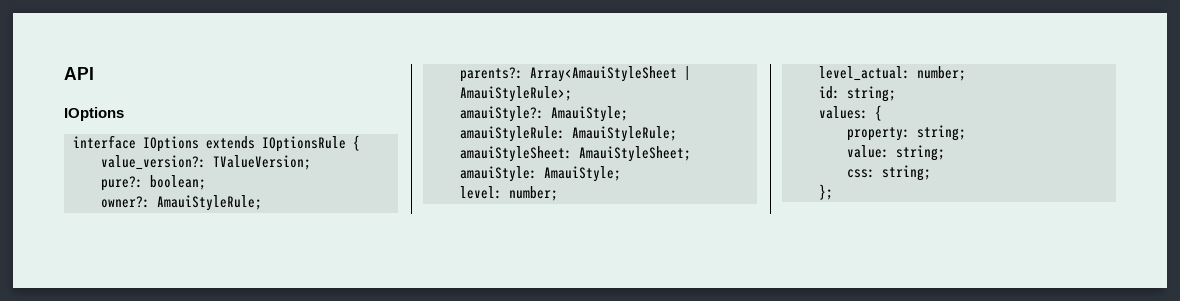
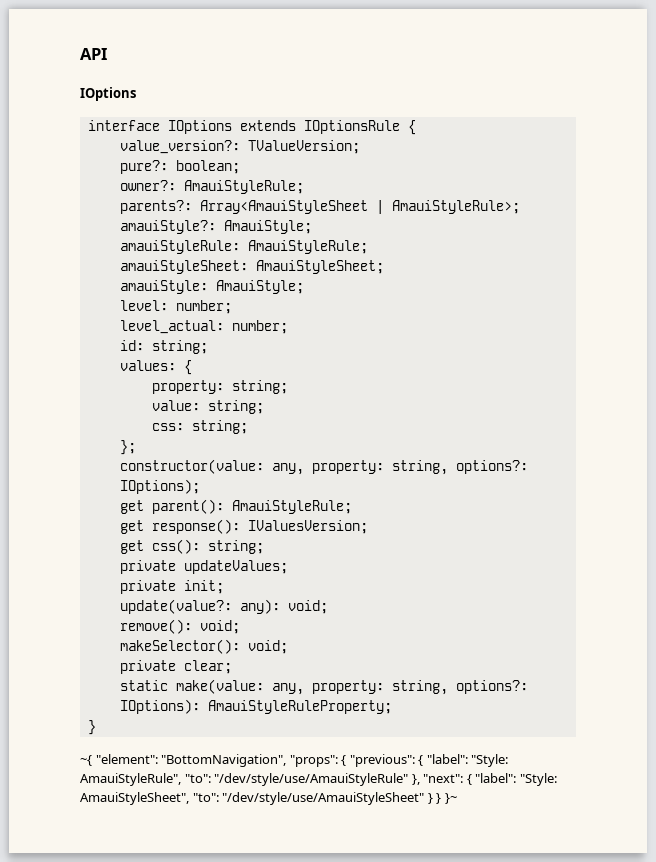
(833, 192) none -> [119,459,528,475] [119,479,200,494] [119,499,352,514] [119,519,368,534] [119,539,264,554] [119,560,288,574] [119,580,224,594] [119,599,328,614] [119,619,240,634] [119,639,288,654] [119,660,232,674] [119,679,528,695] [119,699,392,714] [87,720,96,735] [80,754,509,767] [80,773,557,786] [80,792,457,805] // constructor(value: any, property: string, options?: IOptions); // get parent(): AmauiStyleRule; // get response(): IValuesVersion; // get css(): string; // private updateValues; // private init; // update(value?: any): void; // remove(): void; // makeSelector(): void; // private clear; // static make(value: any, property: string, options?: IOptions): AmauiStyleRuleProperty; // } // ~{ "element": "BottomNavigation", "props": { "previous": { "label": "Style: AmauiStyleRule", "to": "/dev/style/use/AmauiStyleRule" }, "next": { "label": "Style: AmauiStyleSheet", "to": "/dev/style/use/AmauiStyleSheet" } } }~

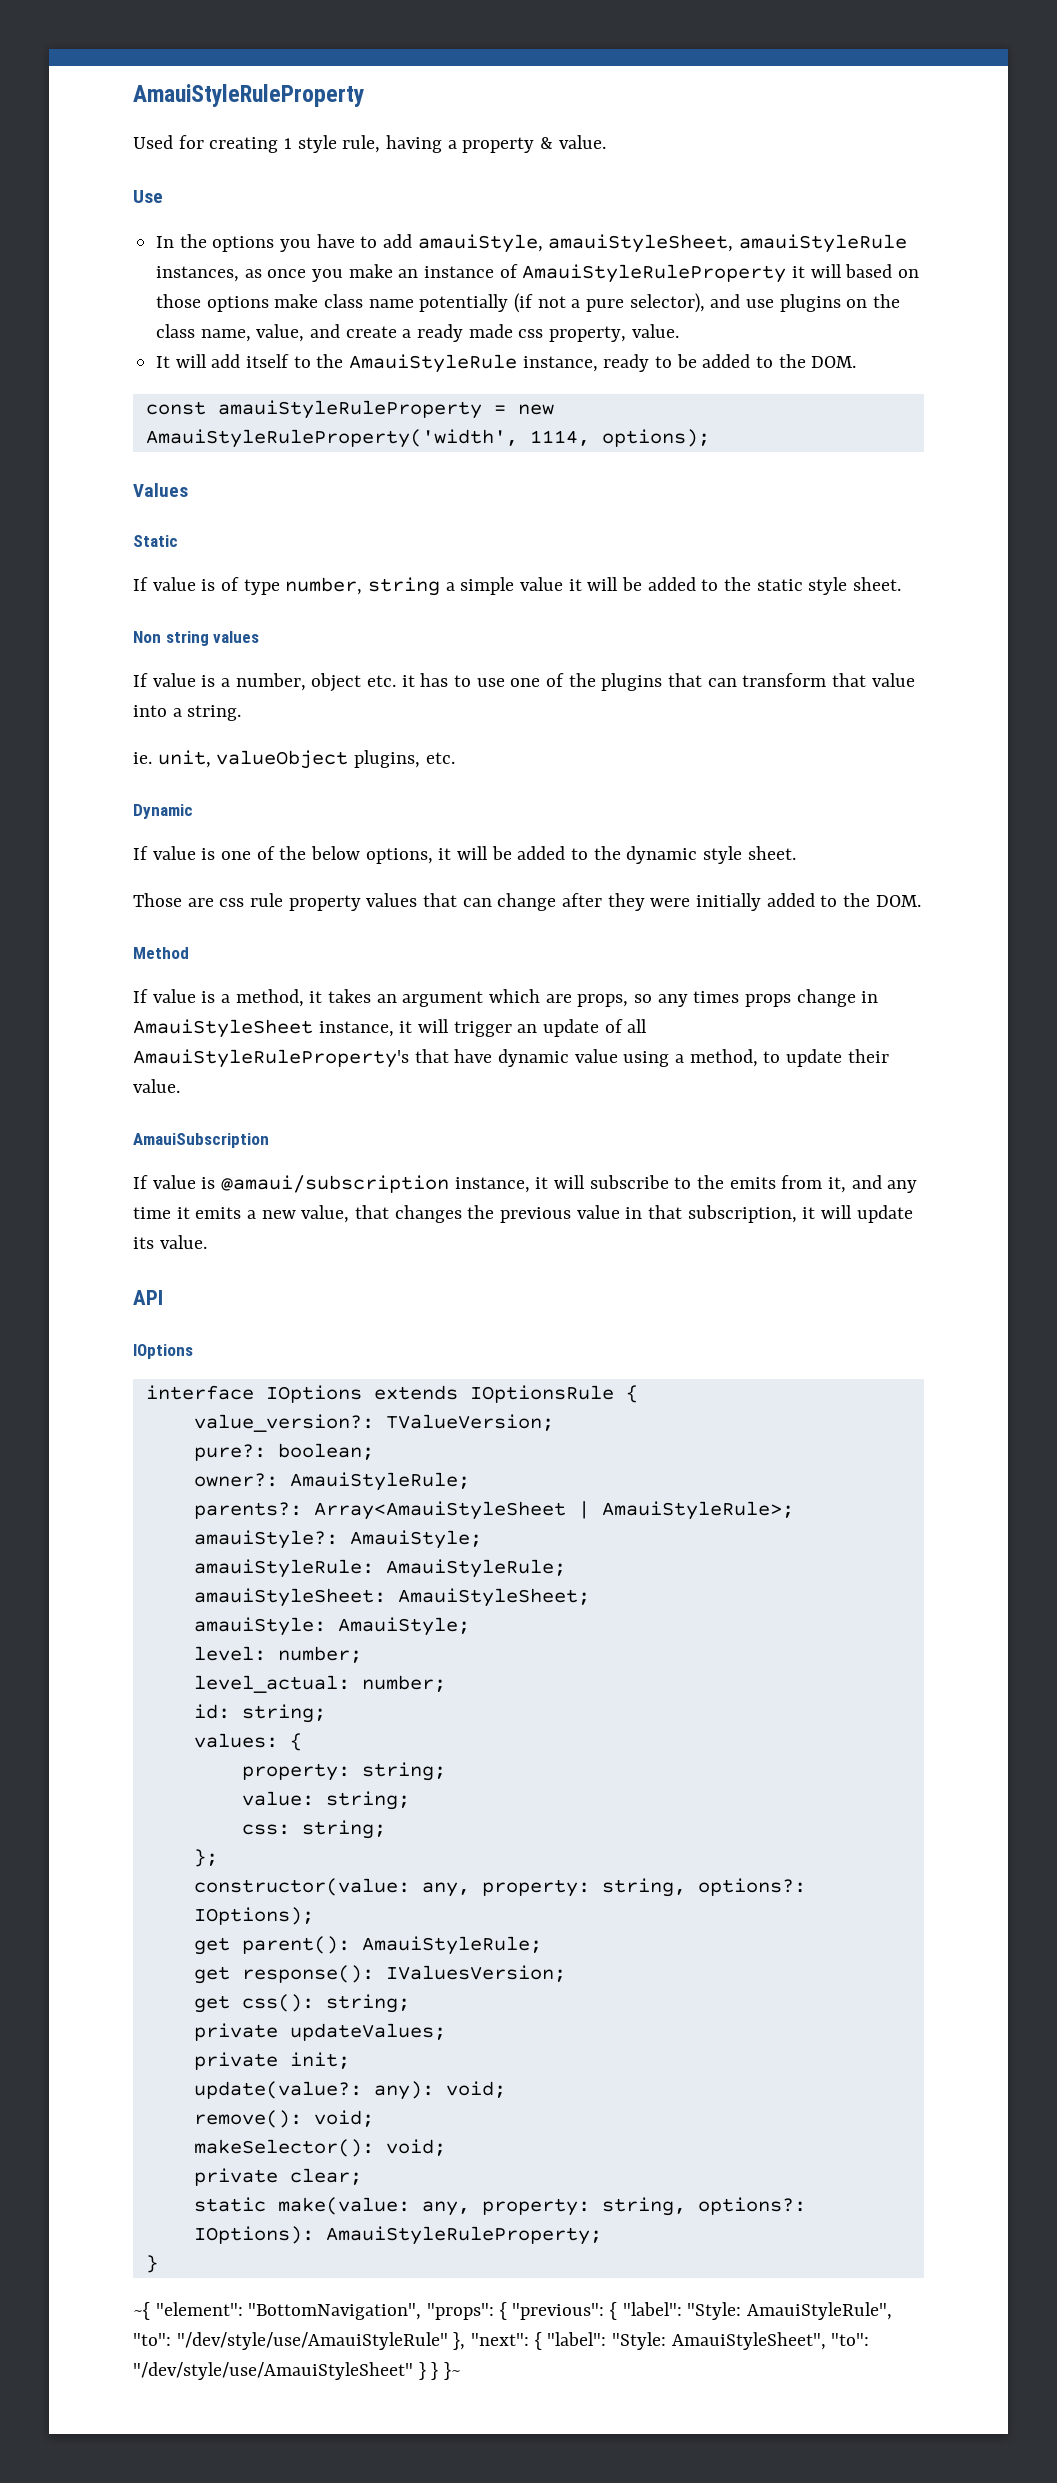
(80, 54) none -> [133,84,364,107] [133,135,606,153] [133,190,163,203] [156,234,908,253] [156,264,920,283] [156,293,901,313] [156,324,679,342] [156,354,857,373] [145,400,554,419] [145,429,710,448] [133,483,188,497] [133,535,178,547] [133,577,902,596] [133,631,260,646] [133,673,915,692] [133,705,242,721] [133,750,455,769] [133,804,193,819] [133,846,796,864] [133,893,921,911] [133,947,189,959] [133,989,879,1007] [133,1019,648,1038] [133,1049,889,1068] [133,1079,180,1093] [133,1133,269,1148] [133,1175,918,1193] [133,1205,913,1223] [133,1235,207,1249] AmauiStyleRuleProperty // Used for creating 1 style rule, having a property & value. // Use // In the options you have to add amauiStyle, amauiStyleSheet, amauiStyleRule instances, as once you make an instance of AmauiStyleRuleProperty it will based on those options make class name potentially (if not a pure selector), and use plugins on the class name, value, and create a ready made css property, value. // It will add itself to the AmauiStyleRule instance, ready to be added to the DOM. // const amauiStyleRuleProperty = new AmauiStyleRuleProperty('width', 1114, options); // Values // Static // If value is of type number, string a simple value it will be added to the static style sheet. // Non string values // If value is a number, object etc. it has to use one of the plugins that can transform that value into a string. // ie. unit, valueObject plugins, etc. // Dynamic // If value is one of the below options, it will be added to the dynamic style sheet. // Those are css rule property values that can change after they were initially added to the DOM. // Method // If value is a method, it takes an argument which are props, so any times props change in AmauiStyleSheet instance, it will trigger an update of all AmauiStyleRuleProperty's that have dynamic value using a method, to update their value. // AmauiSubscription // If value is @amaui/subscription instance, it will subscribe to the emits from it, and any time it emits a new value, that changes the previous value in that subscription, it will update its value. //

